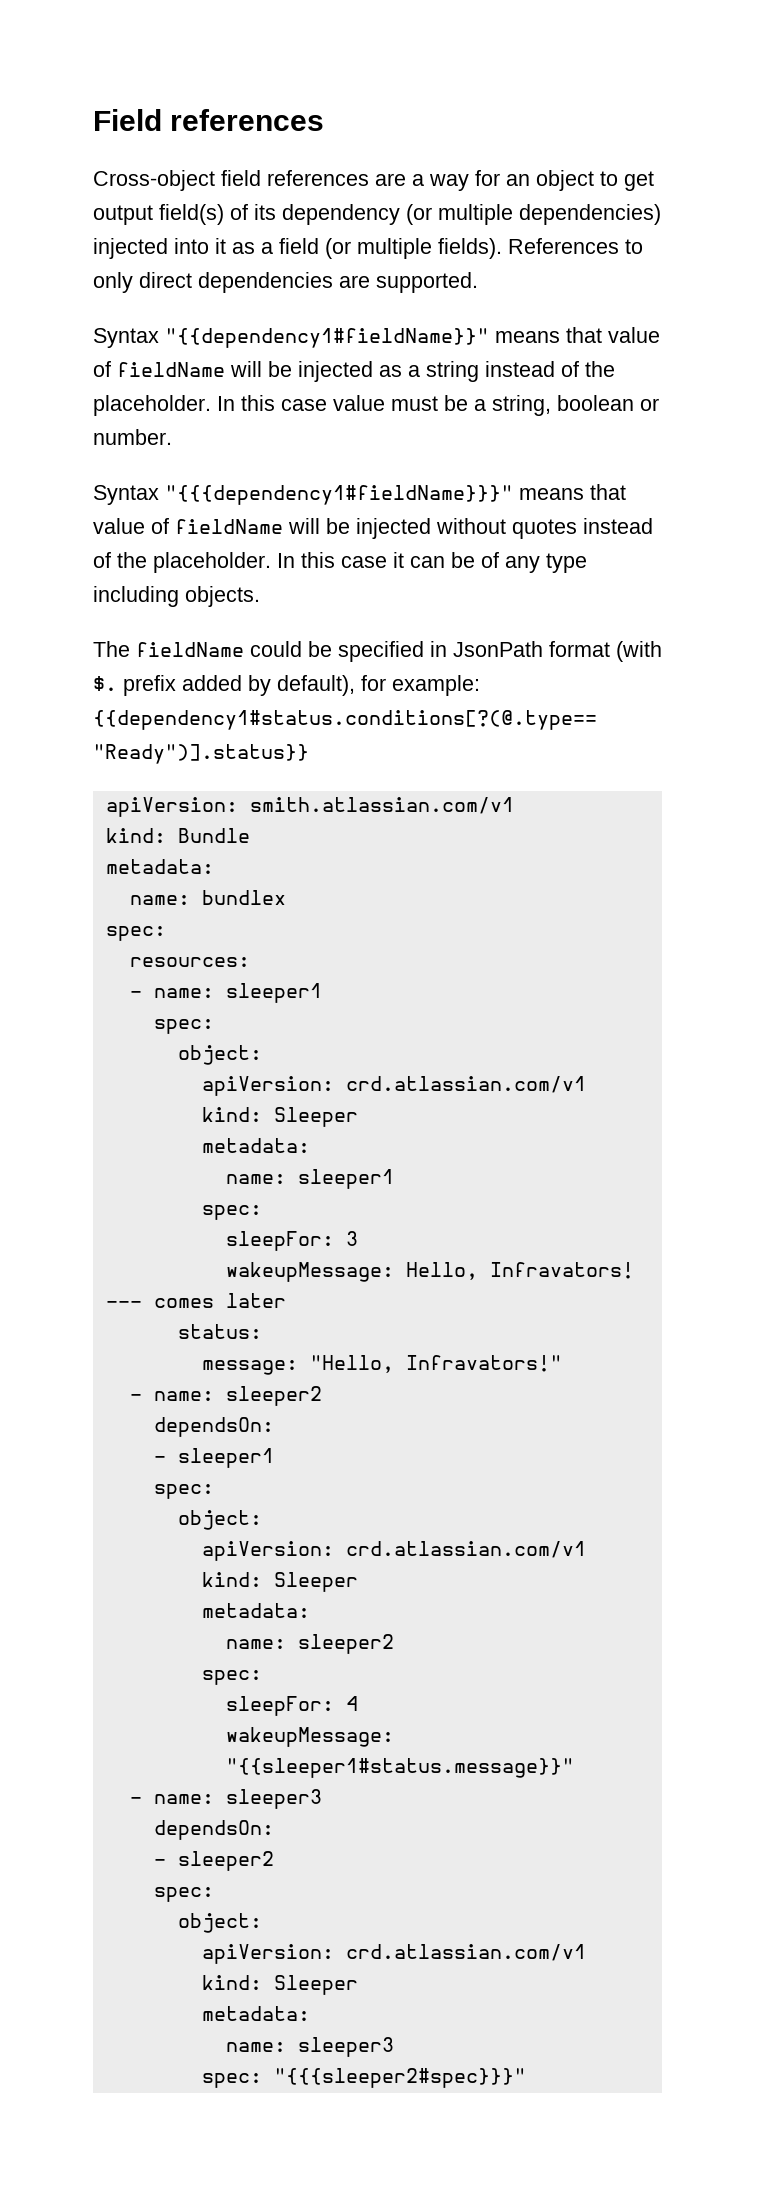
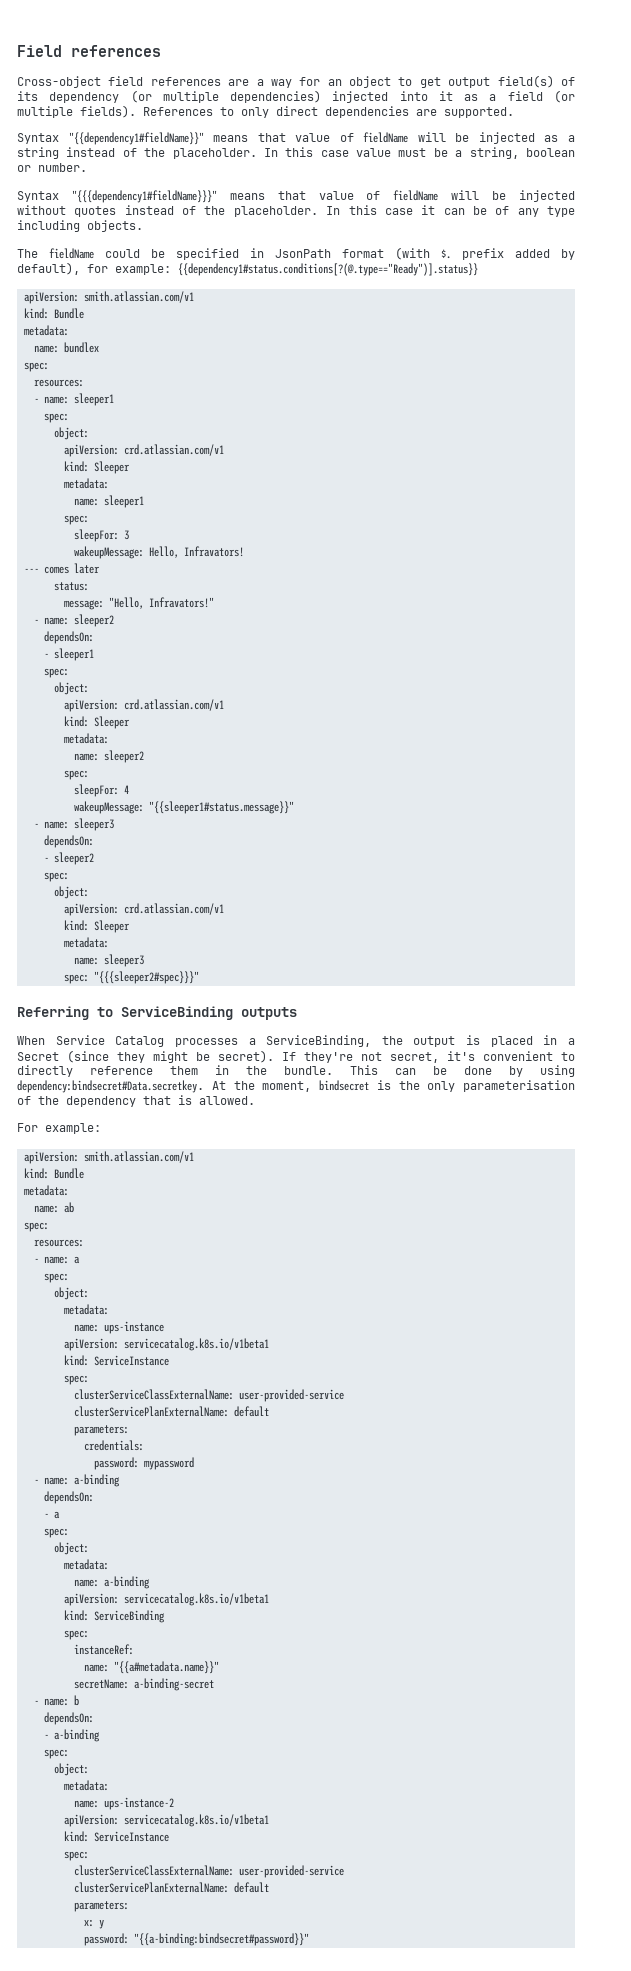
(526, 2078) none -> [17,1006,297,1020] [17,1035,575,1047] [17,1050,575,1063] [17,1065,575,1077] [17,1080,575,1093] [17,1095,255,1107] [17,1123,101,1134] [23,1151,194,1164] [23,1168,84,1179] [23,1185,69,1196] [33,1202,74,1213] [23,1222,49,1232] [33,1239,84,1247] [33,1256,80,1264] [43,1273,69,1283] [53,1287,89,1300] [63,1304,109,1315] [73,1321,164,1334] [63,1338,269,1351] [63,1355,169,1366] [63,1375,89,1385] [73,1389,344,1402] [73,1406,269,1417] [73,1425,129,1436] [83,1440,144,1451] [93,1457,194,1470] [33,1474,120,1487] [43,1491,94,1504] [43,1511,60,1519] [43,1528,69,1538] [53,1542,89,1555] [63,1559,109,1570] [73,1576,150,1589] [63,1593,269,1606] [63,1610,165,1623] [63,1630,89,1640] [73,1644,134,1655] [83,1661,219,1674] [73,1678,214,1691] [33,1695,79,1706] [43,1712,94,1725] [43,1729,100,1742] [43,1749,69,1759] [53,1763,89,1776] [63,1780,109,1791] [73,1797,174,1810] [63,1814,269,1827] [63,1831,169,1842] [63,1851,89,1861] [73,1865,344,1878] [73,1882,269,1893] [73,1901,129,1912] [83,1920,104,1929] [83,1933,309,1946] // Referring to ServiceBinding outputs // When Service Catalog processes a ServiceBinding, the output is placed in a Secret (since they might be secret). If they're not secret, it's convenient to directly reference them in the bundle. This can be done by using dependency:bindsecret#Data.secretkey. At the moment, bindsecret is the only parameterisation of the dependency that is allowed. // For example: // apiVersion: smith.atlassian.com/v1 // kind: Bundle // metadata: // name: ab // spec: // resources: // - name: a // spec: // object: // metadata: // name: ups-instance // apiVersion: servicecatalog.k8s.io/v1beta1 // kind: ServiceInstance // spec: // clusterServiceClassExternalName: user-provided-service // clusterServicePlanExternalName: default // parameters: // credentials: // password: mypassword // - name: a-binding // dependsOn: // - a // spec: // object: // metadata: // name: a-binding // apiVersion: servicecatalog.k8s.io/v1beta1 // kind: ServiceBinding // spec: // instanceRef: // name: "{{a#metadata.name}}" // secretName: a-binding-secret // - name: b // dependsOn: // - a-binding // spec: // object: // metadata: // name: ups-instance-2 // apiVersion: servicecatalog.k8s.io/v1beta1 // kind: ServiceInstance // spec: // clusterServiceClassExternalName: user-provided-service // clusterServicePlanExternalName: default // parameters: // x: y // password: "{{a-binding:bindsecret#password}}"

